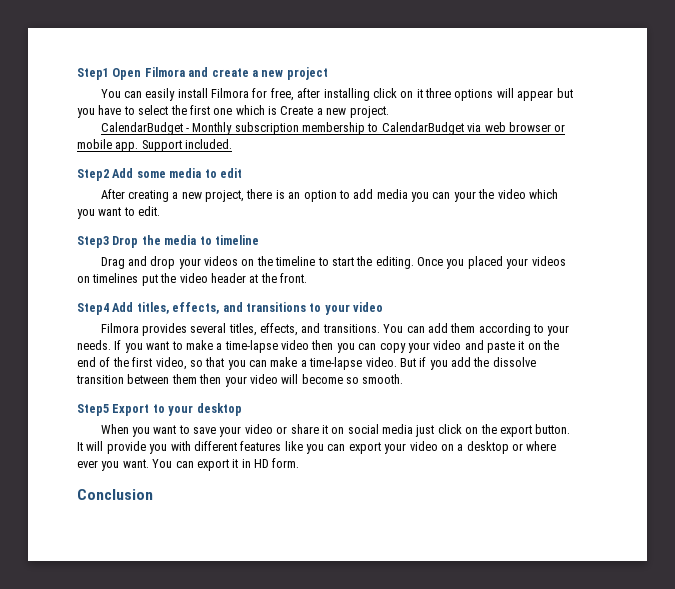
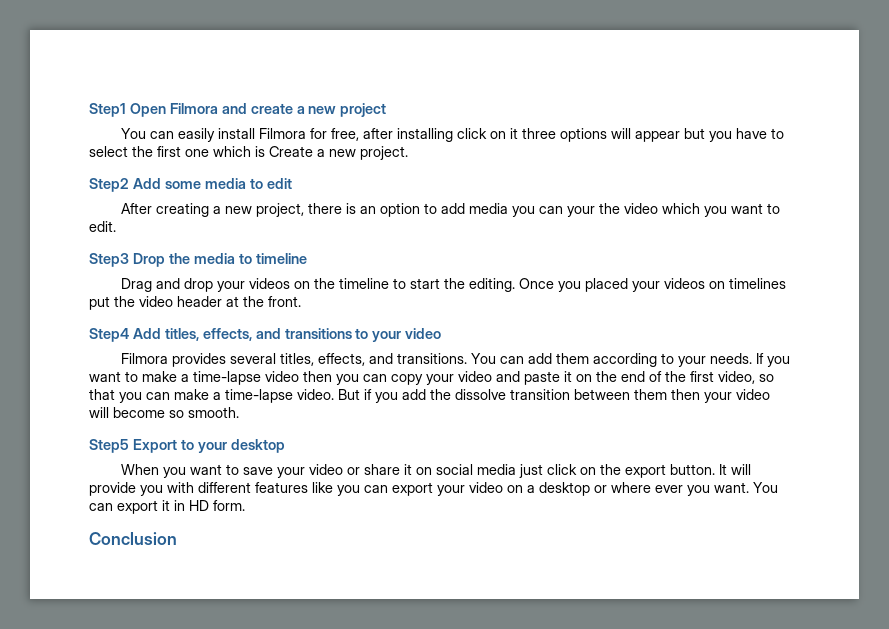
[100,122,566,135] [77,139,233,152] // CalendarBudget - Monthly subscription membership to CalendarBudget via web browser or mobile app. Support included. -> (408, 153) none

